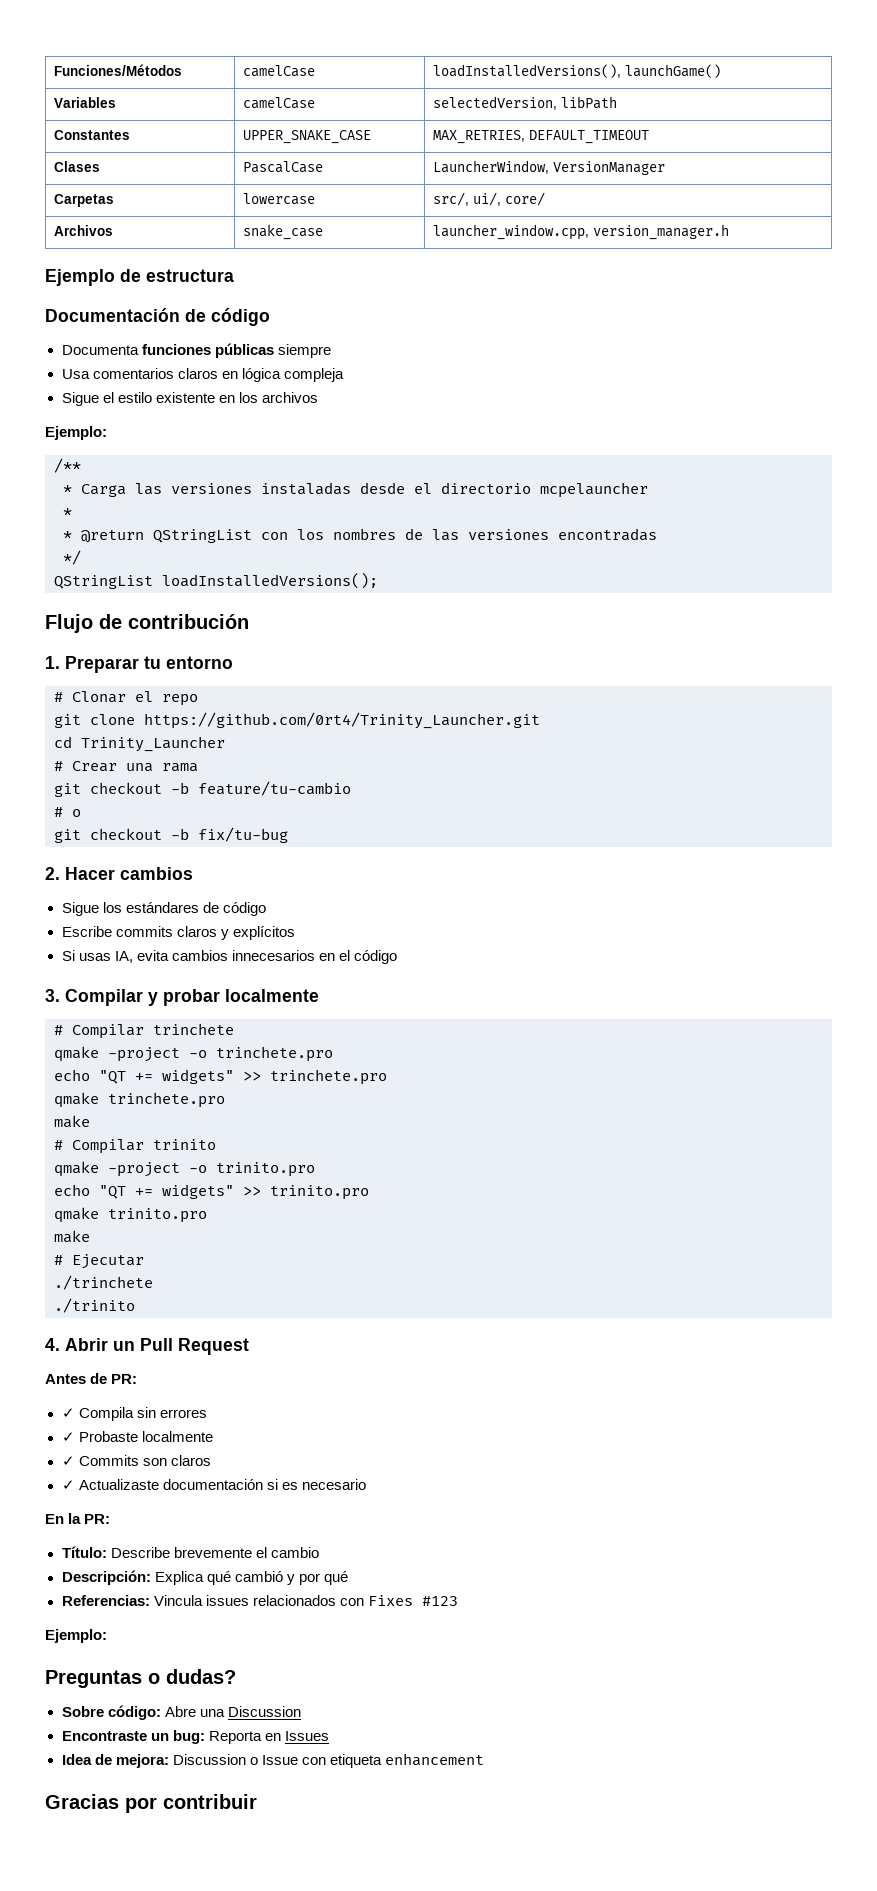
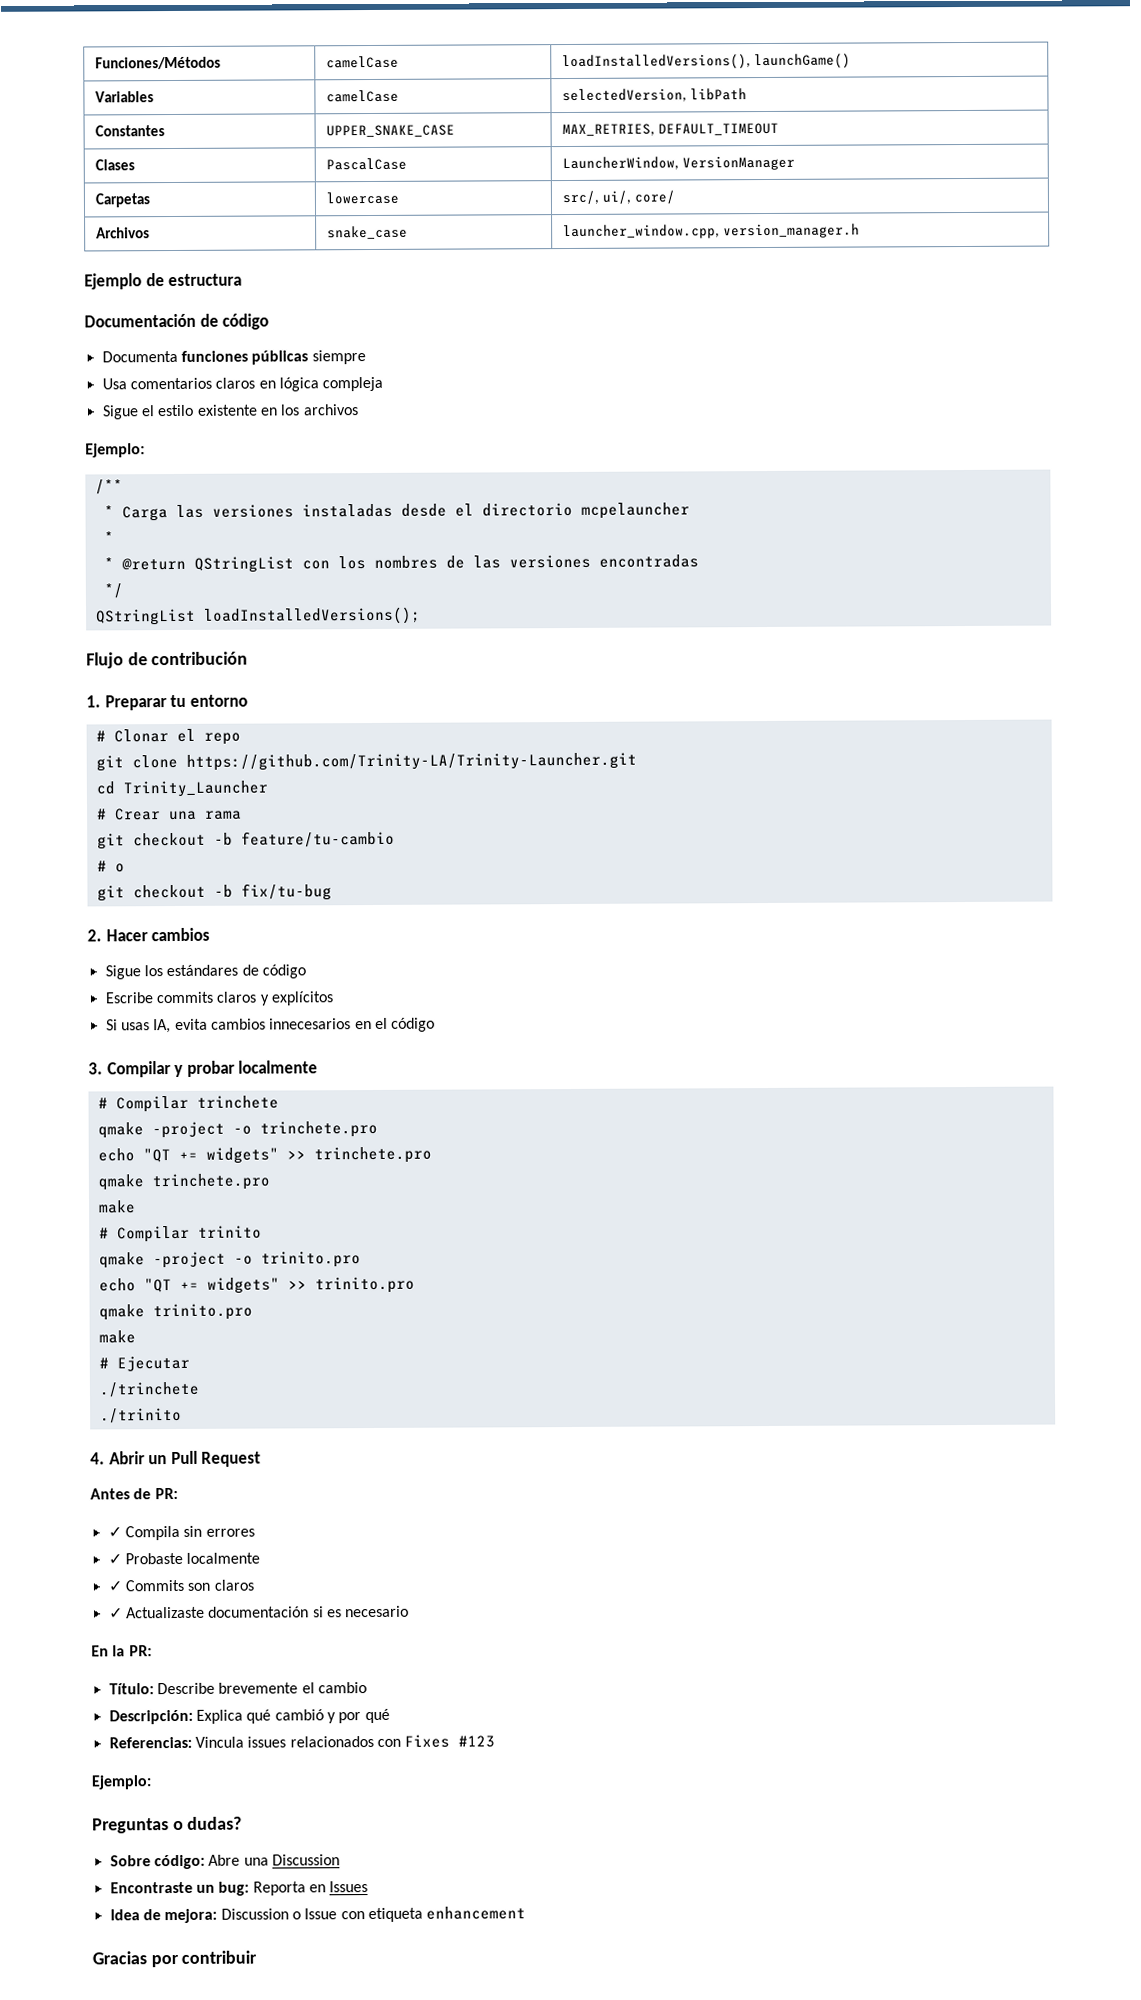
[144,712,540,729] https://github.com/0rt4/Trinity_Launcher.git -> [185,752,637,771] https://github.com/Trinity-LA/Trinity-Launcher.git

